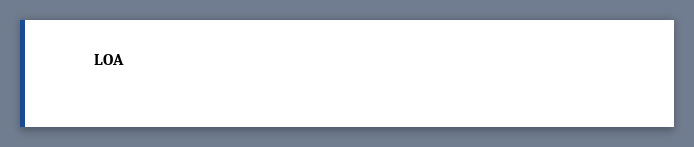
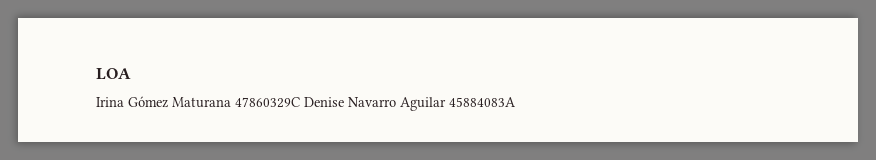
(124, 59) none -> [96,96,516,111] // Irina Gómez Maturana 47860329C Denise Navarro Aguilar 45884083A

